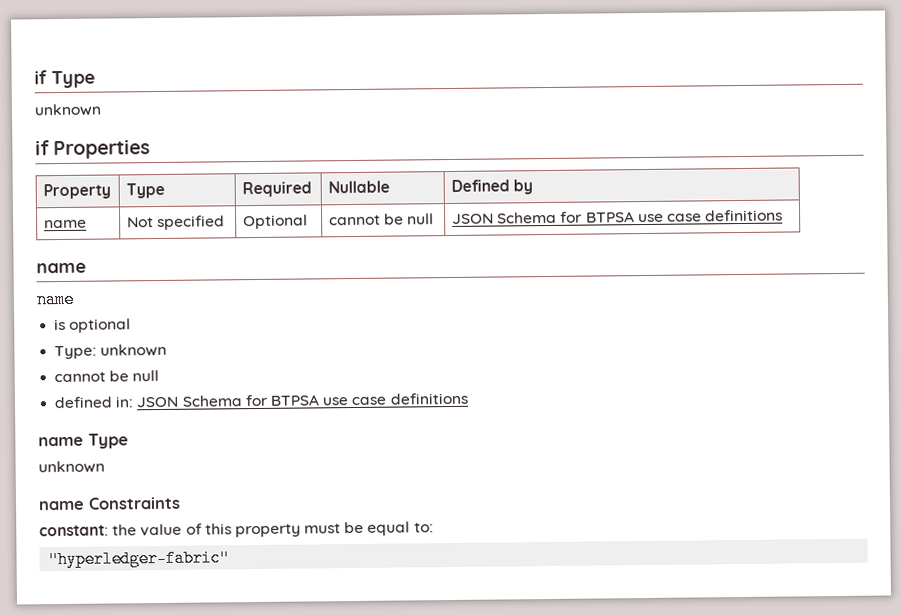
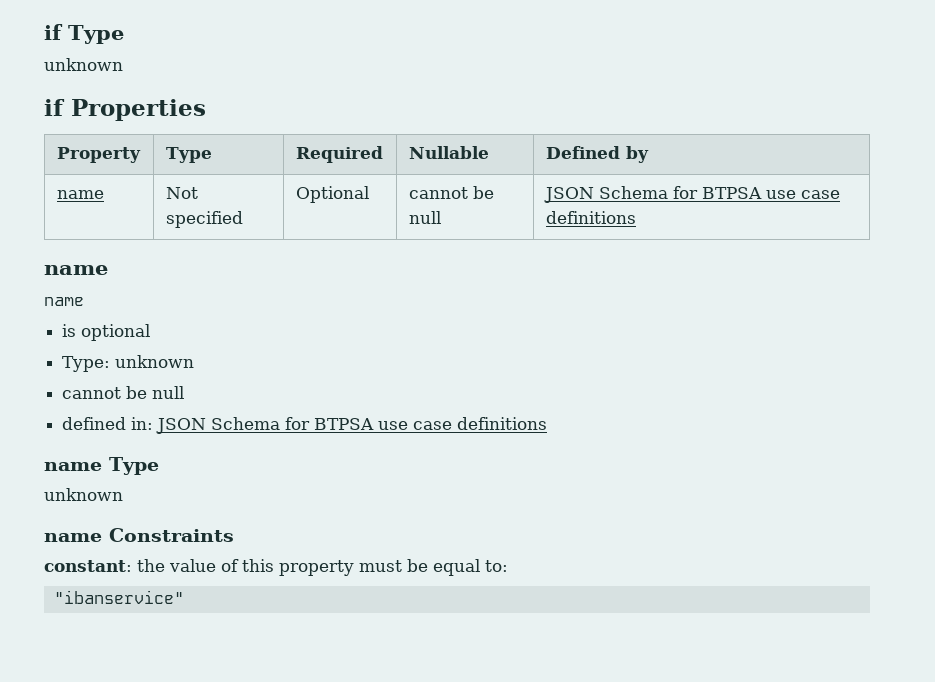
[48,549,231,569] "hyperledger-fabric" -> [53,590,184,604] "ibanservice"

